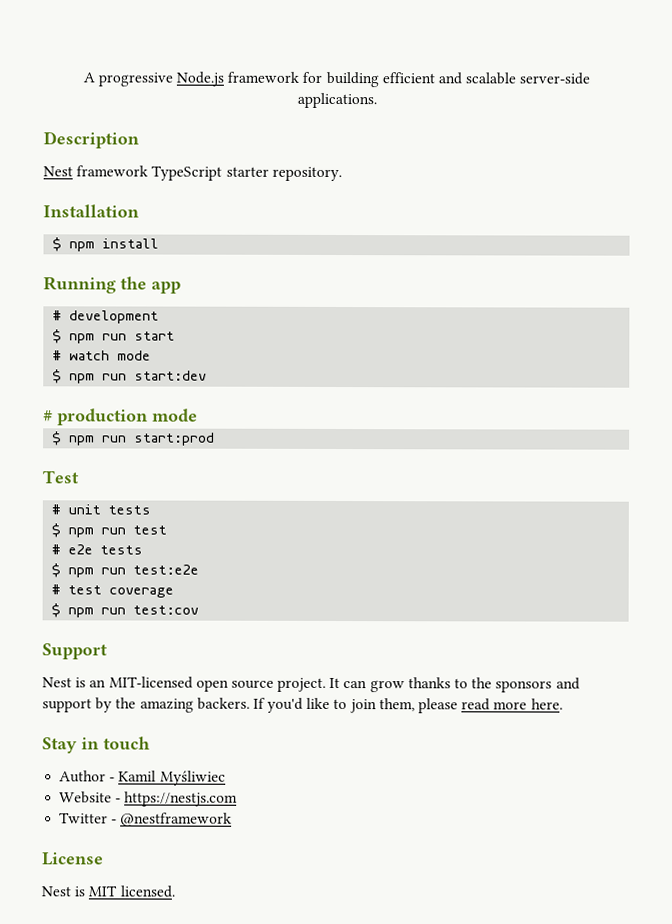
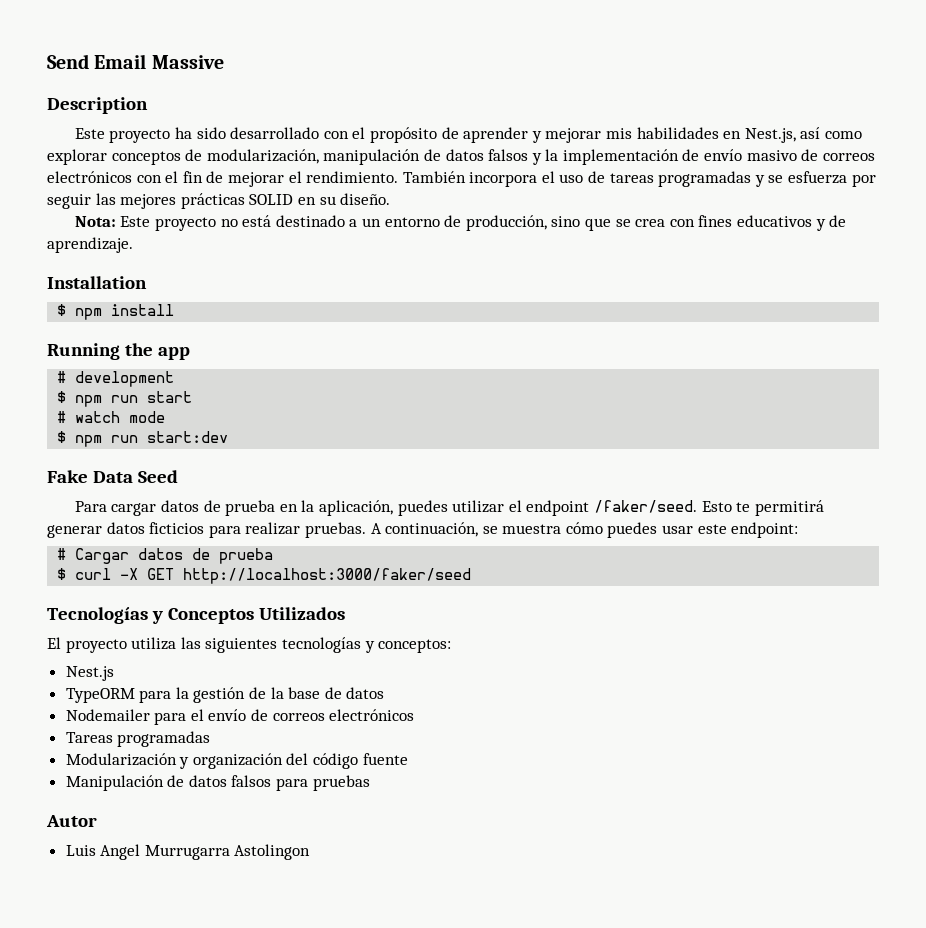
[82,71,591,88] [296,92,377,109] [43,131,139,149] [43,165,342,182] A progressive Node.js framework for building efficient and scalable server-side applications. // Description // Nest framework TypeScript starter repository. -> [47,54,224,69] [47,97,148,114] [74,127,862,143] [47,149,875,165] [47,171,876,187] [47,193,391,209] [74,215,847,231] [47,237,133,253] Send Email Massive // Description // Este proyecto ha sido desarrollado con el propósito de aprender y mejorar mis habilidades en Nest.js, así como explorar conceptos de modularización, manipulación de datos falsos y la implementación de envío masivo de correos electrónicos con el fin de mejorar el rendimiento. También incorpora el uso de tareas programadas y se esfuerza por seguir las mejores prácticas SOLID en su diseño. // Nota: Este proyecto no está destinado a un entorno de producción, sino que se crea con fines educativos y de aprendizaje.
[43,408,198,426] [52,431,216,446] [42,470,79,484] [51,504,152,515] [51,523,168,538] [51,544,144,555] [51,563,200,578] [51,584,175,598] [51,603,200,618] [42,643,108,660] [42,676,580,693] [42,697,563,714] [42,736,150,754] [59,770,226,786] [59,791,239,807] [59,812,233,827] [42,852,104,866] [41,885,175,898] # production mode // $ npm run start:prod // Test // # unit tests // $ npm run test // # e2e tests // $ npm run test:e2e // # test coverage // $ npm run test:cov // Support // Nest is an MIT-licensed open source project. It can grow thanks to the sponsors and support by the amazing backers. If you'd like to join them, please read more here. // Stay in touch // Author - Kamil Myśliwiec // Website - https://nestjs.com // Twitter - @nestframework // License // Nest is MIT licensed. -> [47,470,178,483] [74,500,824,516] [47,522,799,538] [57,548,274,564] [57,568,472,584] [47,607,345,624] [47,637,452,653] [65,666,114,681] [65,687,385,703] [65,709,415,725] [65,731,211,747] [65,753,408,769] [65,775,370,791] [46,815,97,827] [65,844,311,860] Fake Data Seed // Para cargar datos de prueba en la aplicación, puedes utilizar el endpoint /faker/seed. Esto te permitirá generar datos ficticios para realizar pruebas. A continuación, se muestra cómo puedes usar este endpoint: // # Cargar datos de prueba // $ curl -X GET http://localhost:3000/faker/seed // Tecnologías y Conceptos Utilizados // El proyecto utiliza las siguientes tecnologías y conceptos: // Nest.js // TypeORM para la gestión de la base de datos // Nodemailer para el envío de correos electrónicos // Tareas programadas // Modularización y organización del código fuente // Manipulación de datos falsos para pruebas // Autor // Luis Angel Murrugarra Astolingon

